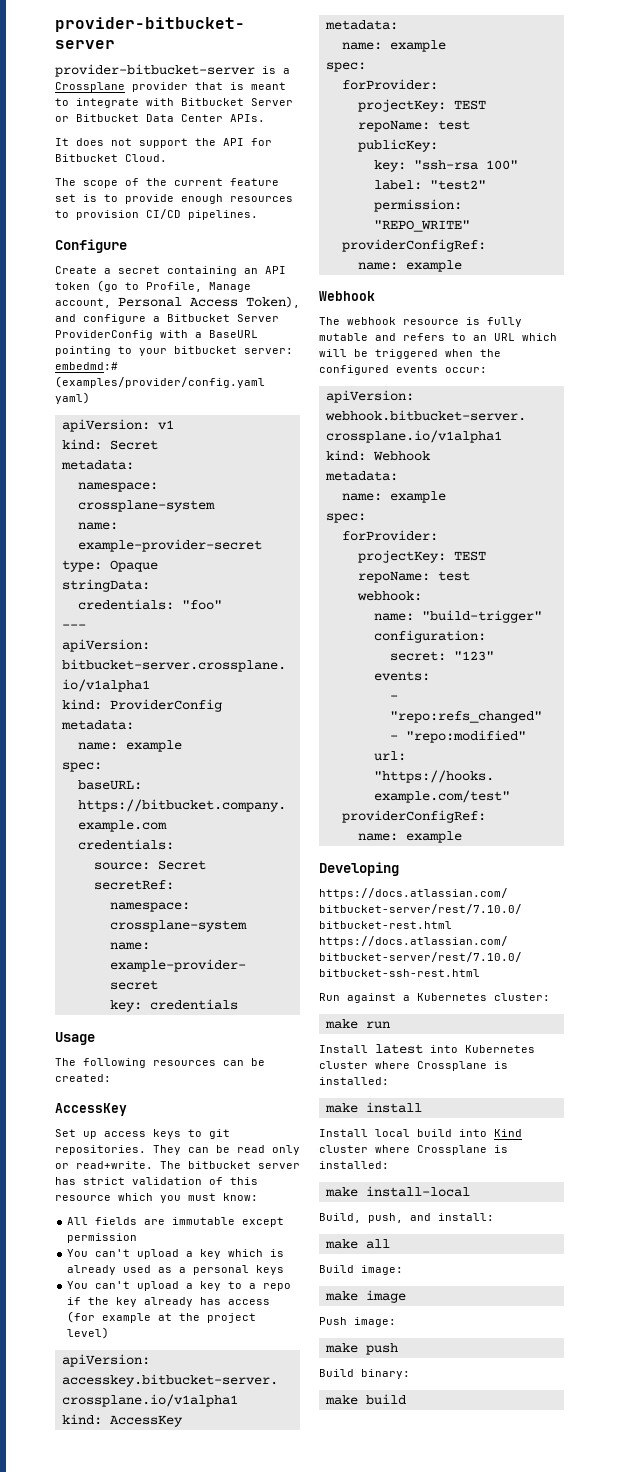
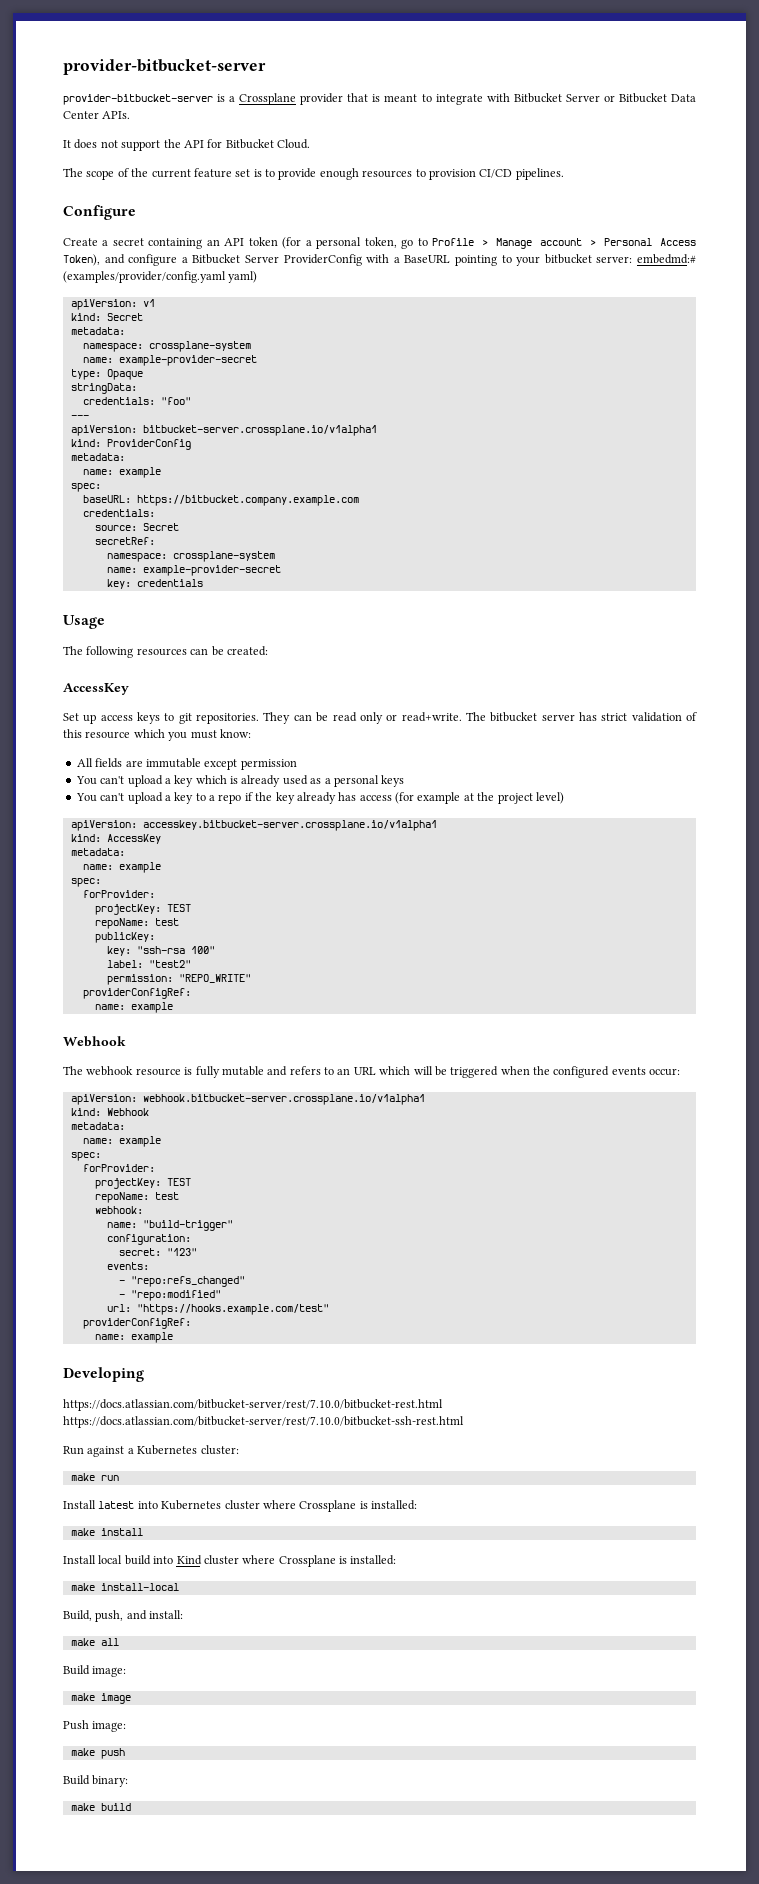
[97,280,251,292] [55,298,111,308] (go to Profile, Manage account, -> [282,237,597,249] (for a personal token, go to Profile > Manage account >

